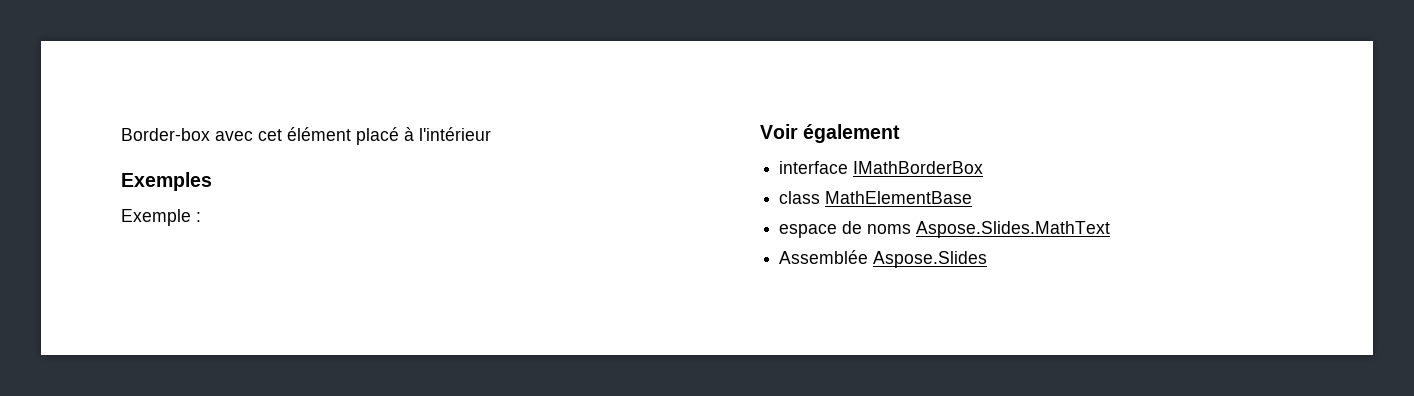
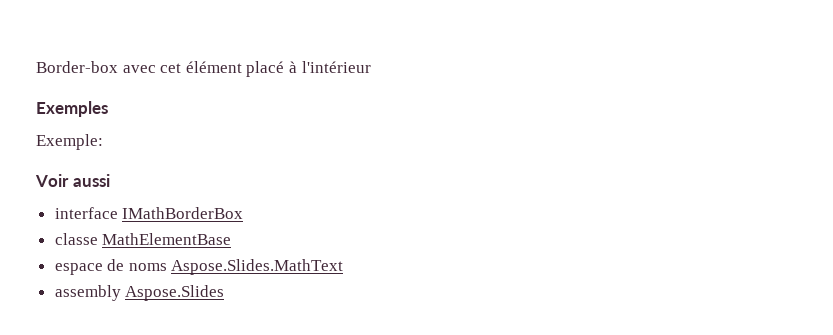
[121,209,201,226] Exemple : -> [36,134,103,150] Exemple:
[803,124,901,143] également -> [72,174,110,187] aussi
[779,191,821,204] class -> [54,233,98,245] classe
[779,250,869,264] Assemblée -> [54,285,121,301] assembly

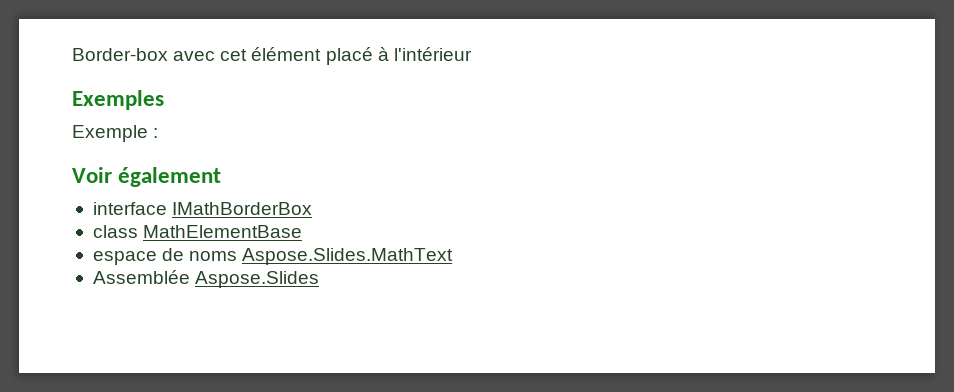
[36,134,103,150] Exemple: -> [72,125,159,142] Exemple :
[72,174,110,187] aussi -> [118,167,222,187] également
[54,233,98,245] classe -> [92,225,138,238] class
[54,285,121,301] assembly -> [92,270,190,284] Assemblée

